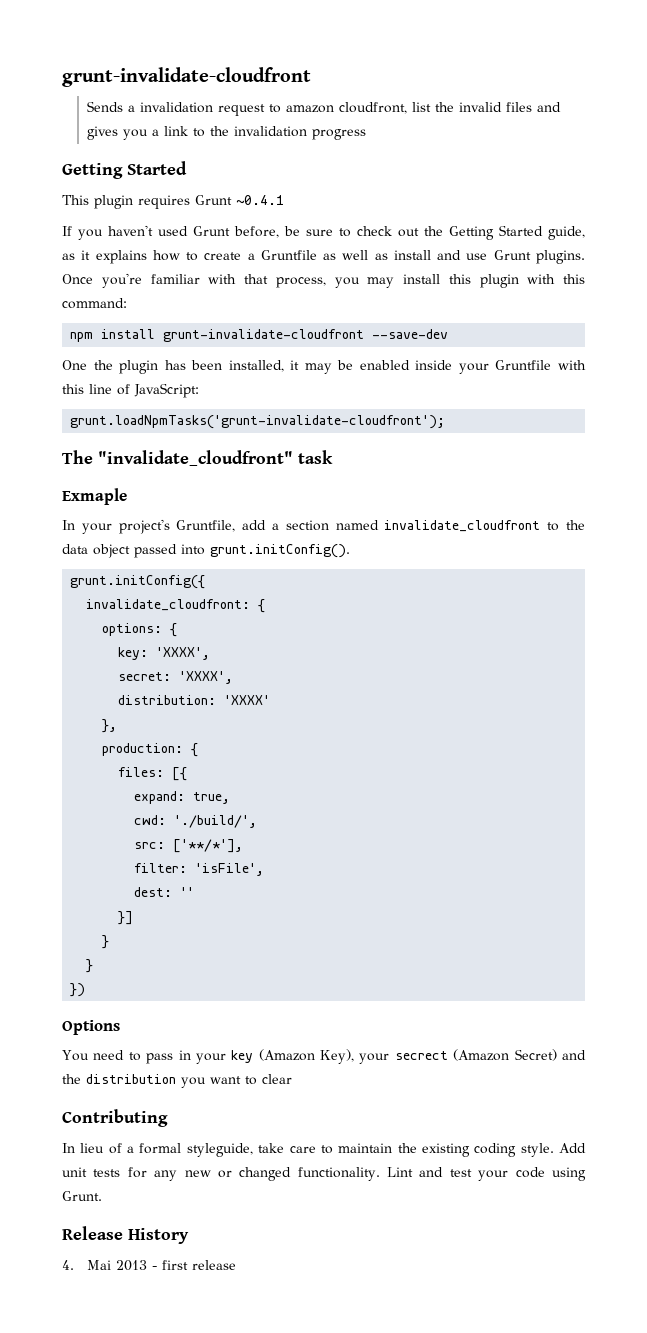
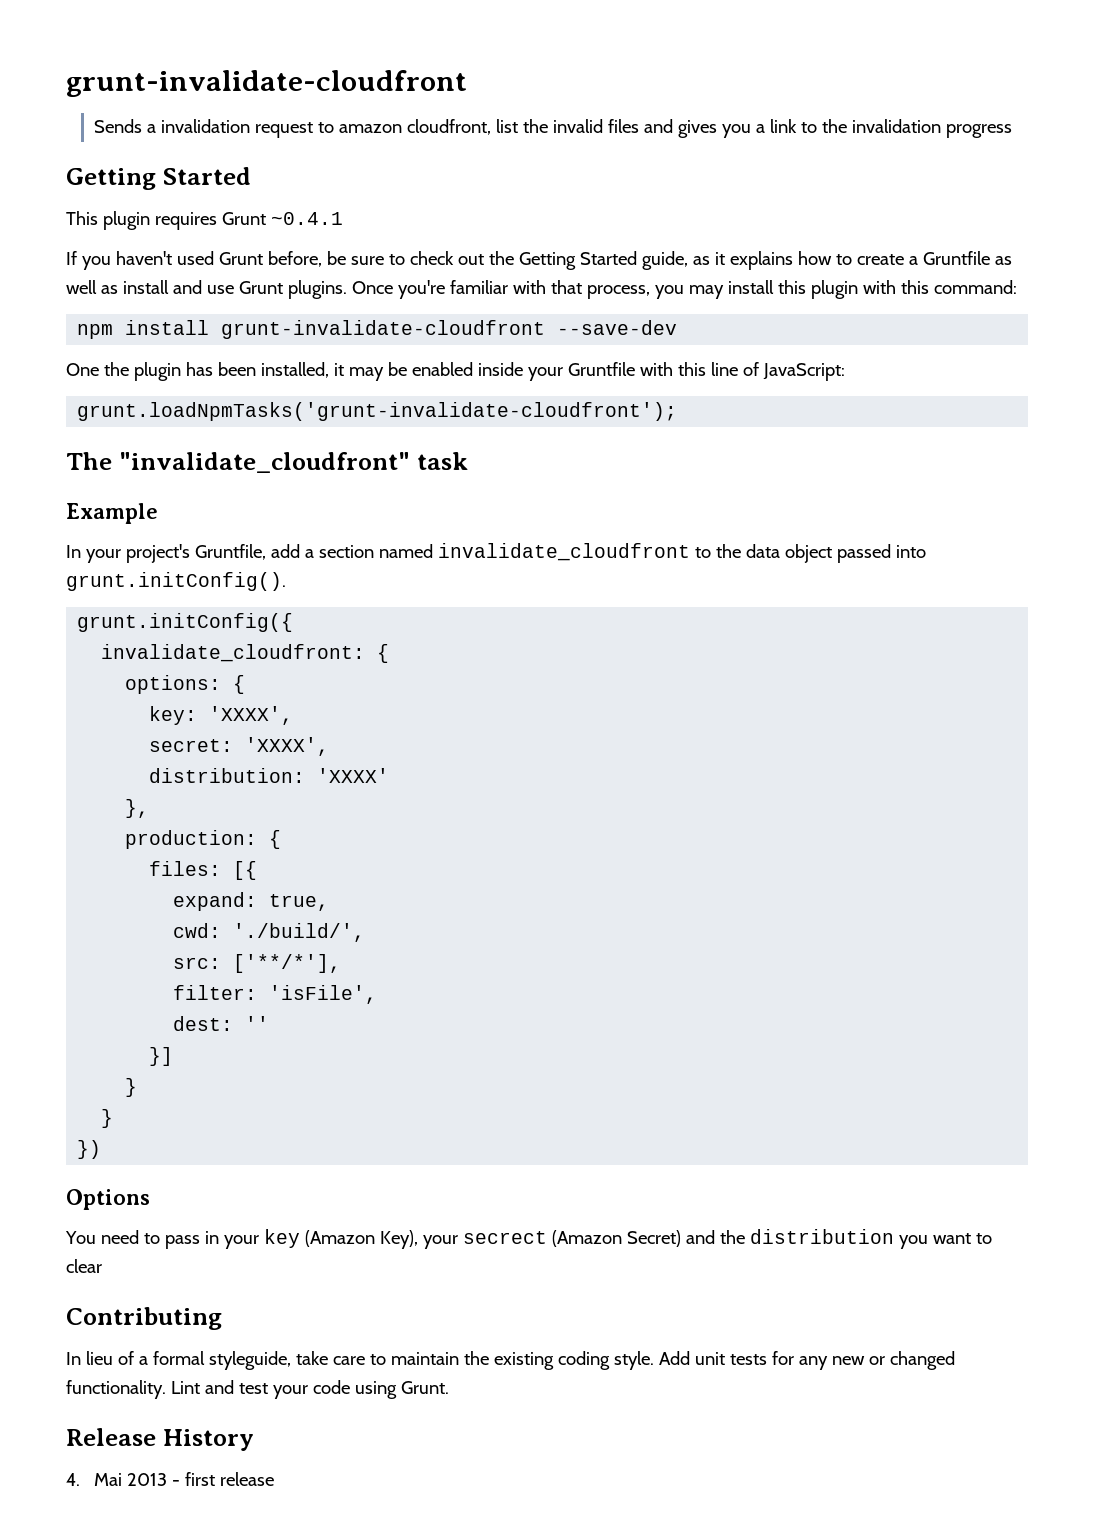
[62,488,127,505] Exmaple -> [66,503,158,524] Example

